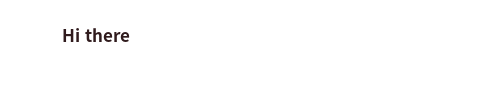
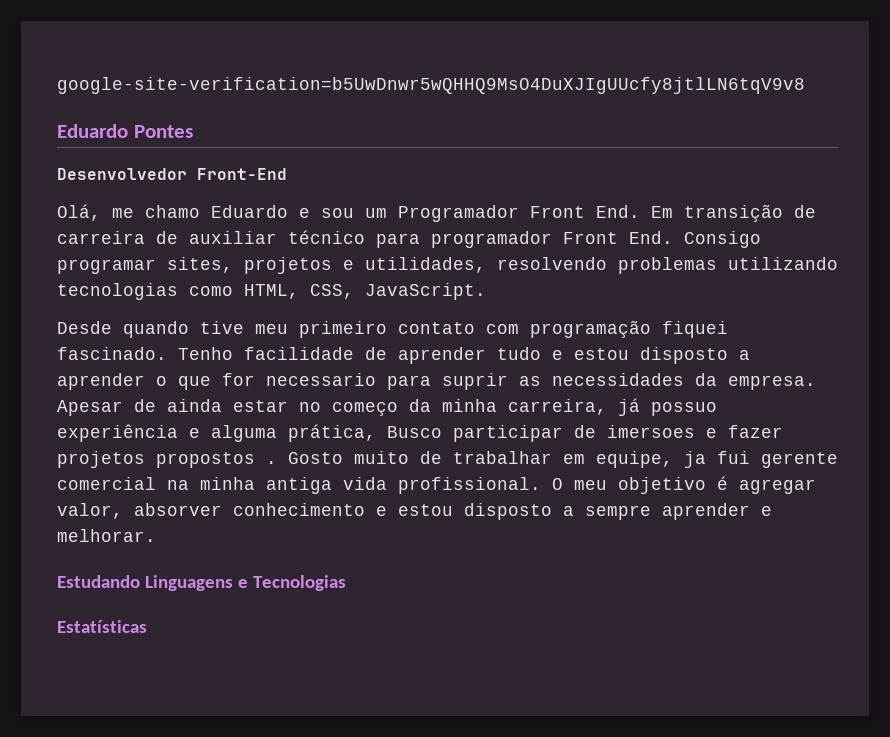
[62,28,130,42] Hi there -> [57,77,805,94] [57,124,193,138] [57,168,287,180] [57,204,816,222] [57,230,761,248] [57,257,838,274] [57,283,486,300] [57,320,728,338] [57,347,750,364] [57,373,816,390] [57,398,717,416] [57,424,783,442] [57,451,838,468] [57,476,816,494] [57,503,772,520] [57,529,156,542] [57,575,346,591] [57,620,147,633] google-site-verification=b5UwDnwr5wQHHQ9MsO4DuXJIgUUcfy8jtlLN6tqV9v8 // Eduardo Pontes // Desenvolvedor Front-End // Olá, me chamo Eduardo e sou um Programador Front End. Em transição de carreira de auxiliar técnico para programador Front End. Consigo programar sites, projetos e utilidades, resolvendo problemas utilizando tecnologias como HTML, CSS, JavaScript. // Desde quando tive meu primeiro contato com programação fiquei fascinado. Tenho facilidade de aprender tudo e estou disposto a aprender o que for necessario para suprir as necessidades da empresa. Apesar de ainda estar no começo da minha carreira, já possuo experiência e alguma prática, Busco participar de imersoes e fazer projetos propostos . Gosto muito de trabalhar em equipe, ja fui gerente comercial na minha antiga vida profissional. O meu objetivo é agregar valor, absorver conhecimento e estou disposto a sempre aprender e melhorar. // Estudando Linguagens e Tecnologias // Estatísticas

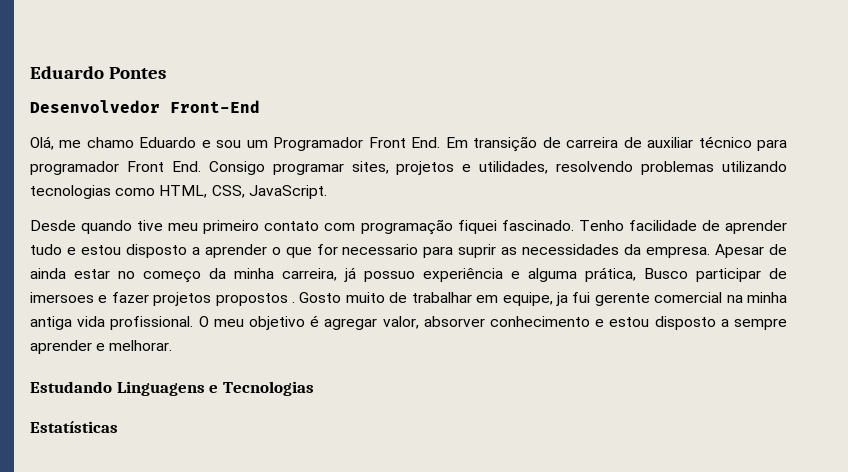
[57,77,805,94] google-site-verification=b5UwDnwr5wQHHQ9MsO4DuXJIgUUcfy8jtlLN6tqV9v8 // -> (30, 72) none

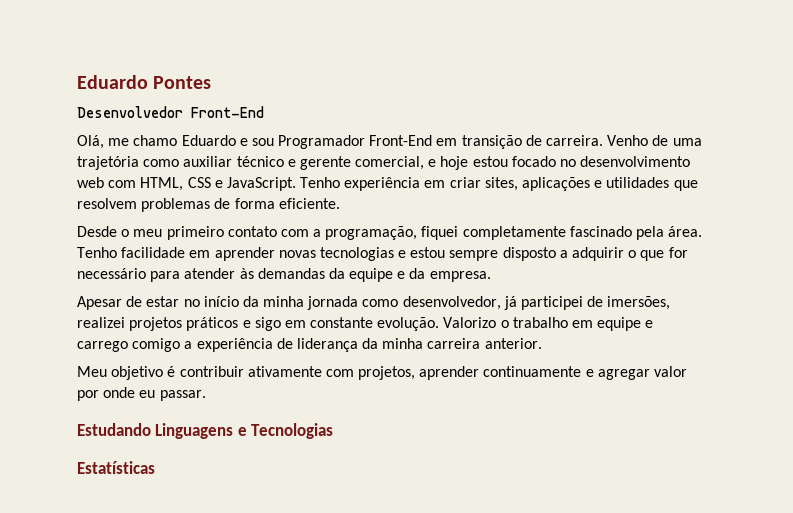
[246,136,788,152] [30,161,787,175] [30,185,327,199] um Programador Front End. Em transição de carreira de auxiliar técnico para programador Front End. Consigo programar sites, projetos e utilidades, resolvendo problemas utilizando tecnologias como HTML, CSS, JavaScript. -> [278,135,702,149] [77,156,691,170] [77,177,698,191] [77,198,340,212] Programador Front-End em transição de carreira. Venho de uma trajetória como auxiliar técnico e gerente comercial, e hoje estou focado no desenvolvimento web com HTML, CSS e JavaScript. Tenho experiência em criar sites, aplicações e utilidades que resolvem problemas de forma eficiente.
[81,220,164,234] quando tive -> [121,229,130,237] o
[360,219,788,235] [30,244,267,258] programação fiquei fascinado. Tenho facilidade de aprender tudo e estou disposto a aprender -> [313,226,703,240] [77,247,625,261] a programação, fiquei completamente fascinado pela área. Tenho facilidade em aprender novas tecnologias e estou sempre disposto a adquirir
[342,244,620,258] necessario para suprir as necessidades -> [77,268,406,282] necessário para atender às demandas da equipe e
(711, 252) none -> (491, 276) //
[30,268,66,279] ainda -> (143, 301) none
[143,267,787,283] [30,292,787,306] [30,315,788,330] [30,340,173,354] começo da minha carreira, já possuo experiência e alguma prática, Busco participar de imersoes e fazer projetos propostos . Gosto muito de trabalhar em equipe, ja fui gerente comercial na minha antiga vida profissional. O meu objetivo é agregar valor, absorver conhecimento e estou disposto a sempre aprender e melhorar. -> [203,296,671,310] [77,317,654,331] [77,338,542,352] [77,366,688,380] [77,387,206,401] início da minha jornada como desenvolvedor, já participei de imersões, realizei projetos práticos e sigo em constante evolução. Valorizo o trabalho em equipe e carrego comigo a experiência de liderança da minha carreira anterior. // Meu objetivo é contribuir ativamente com projetos, aprender continuamente e agregar valor por onde eu passar.

